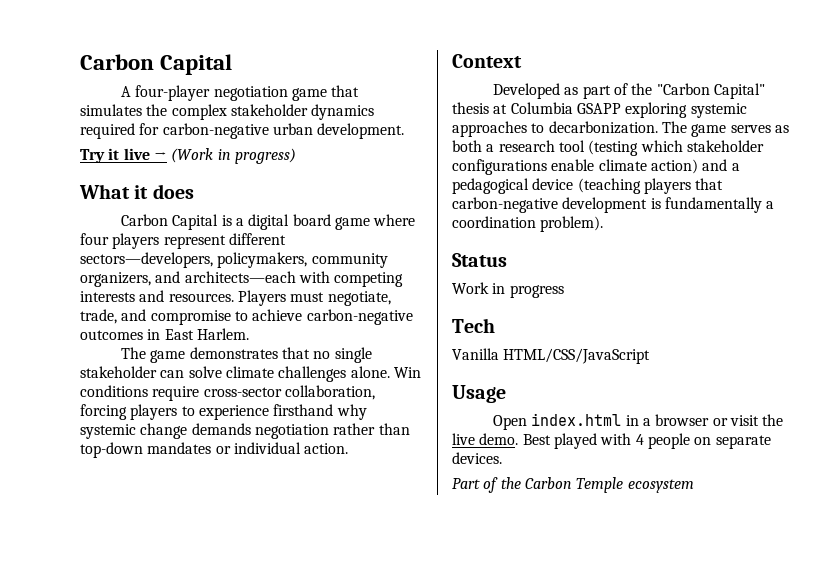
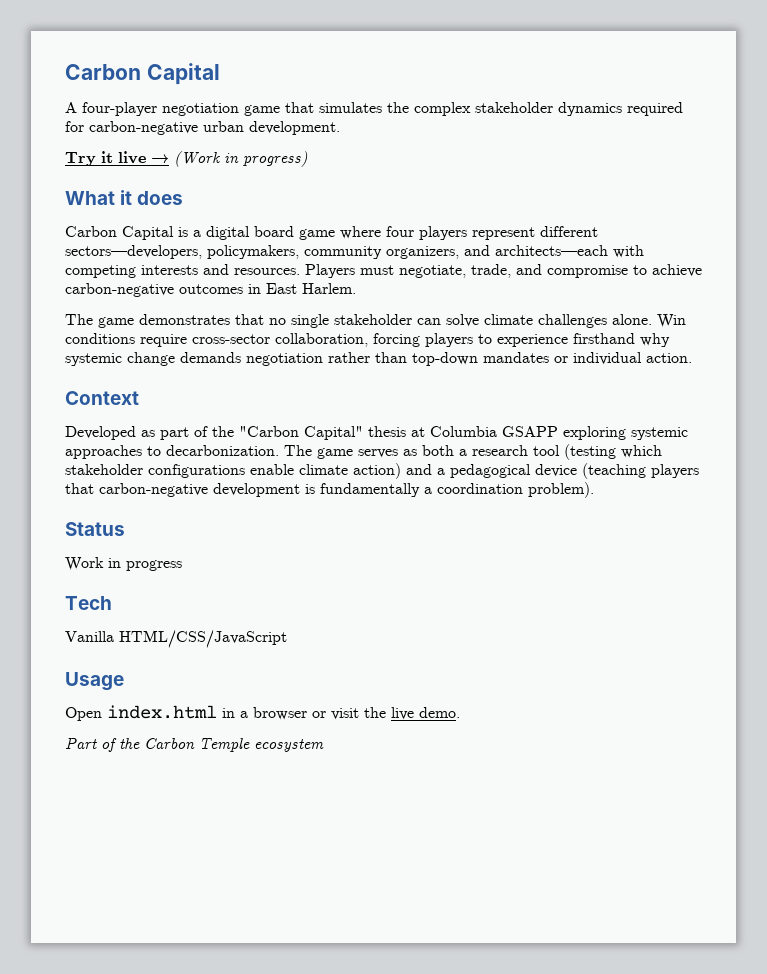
[522,433,771,449] [452,452,502,464] Best played with 4 people on separate devices. -> (460, 712) none

